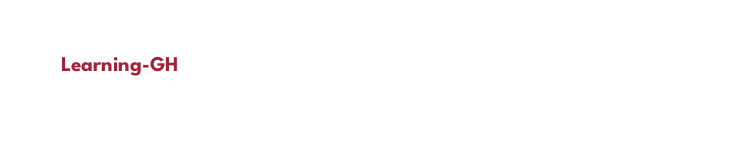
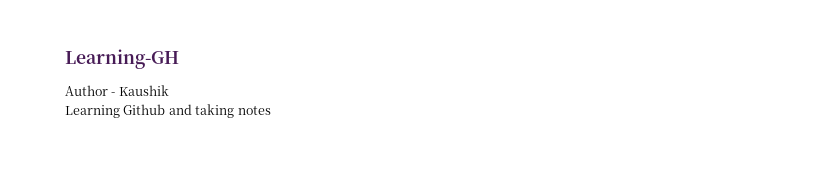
(178, 66) none -> [65,85,169,96] [65,104,271,118] // Author - Kaushik // Learning Github and taking notes

